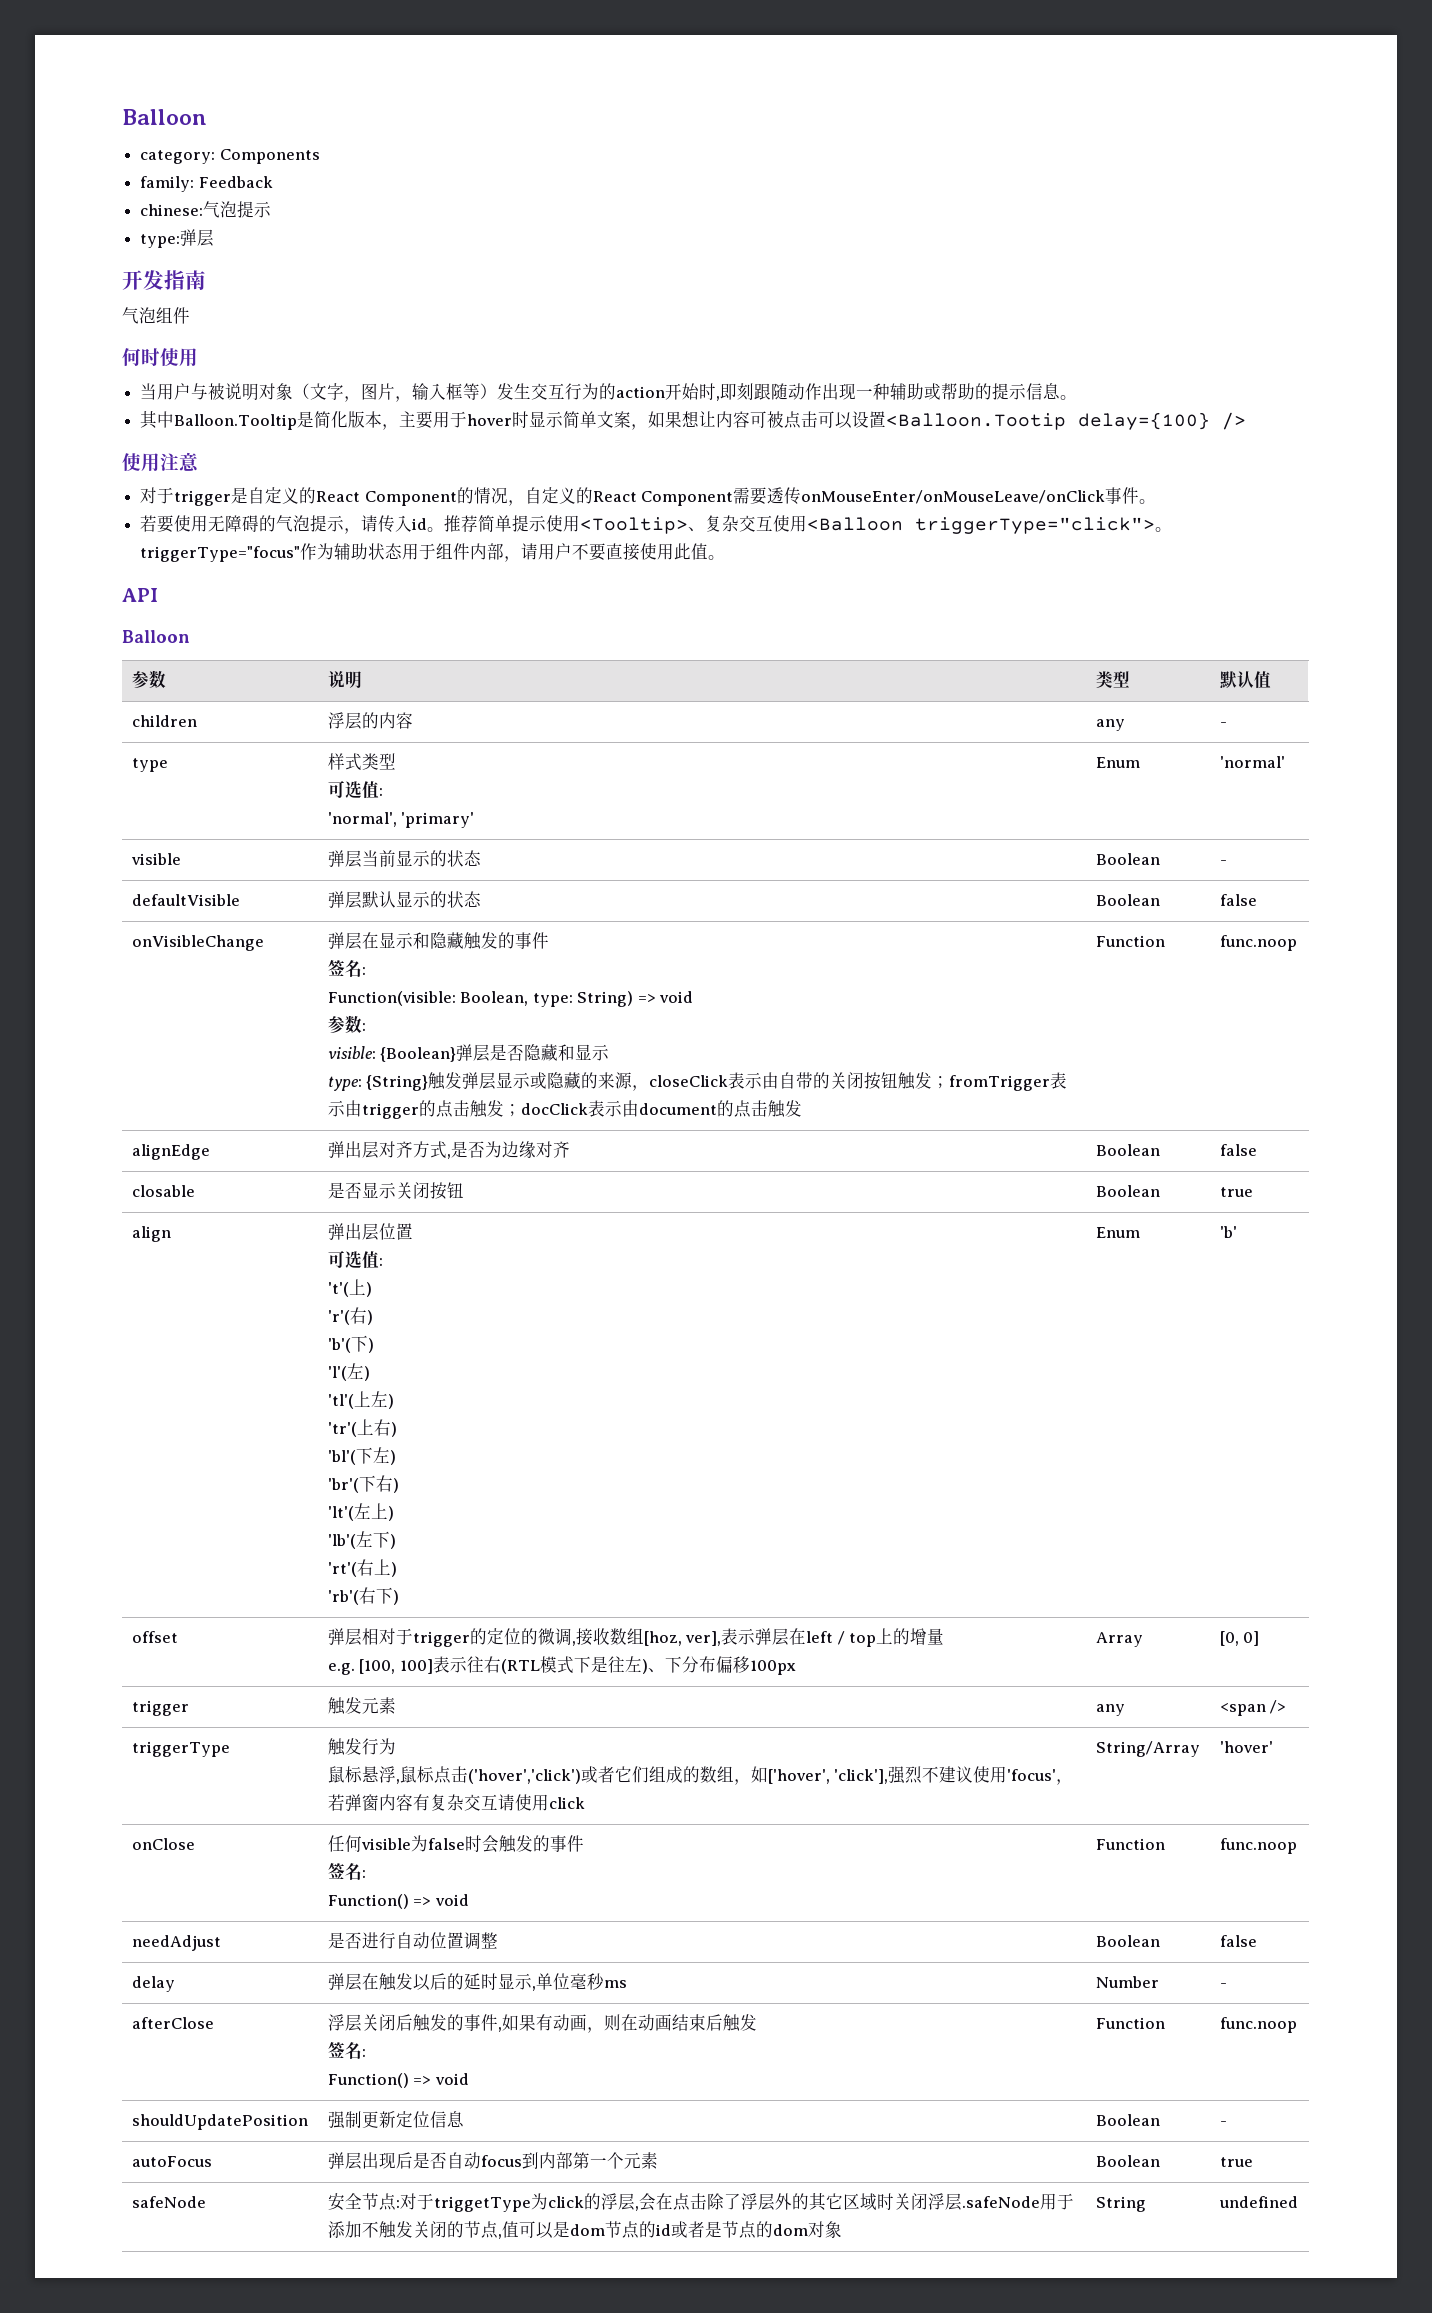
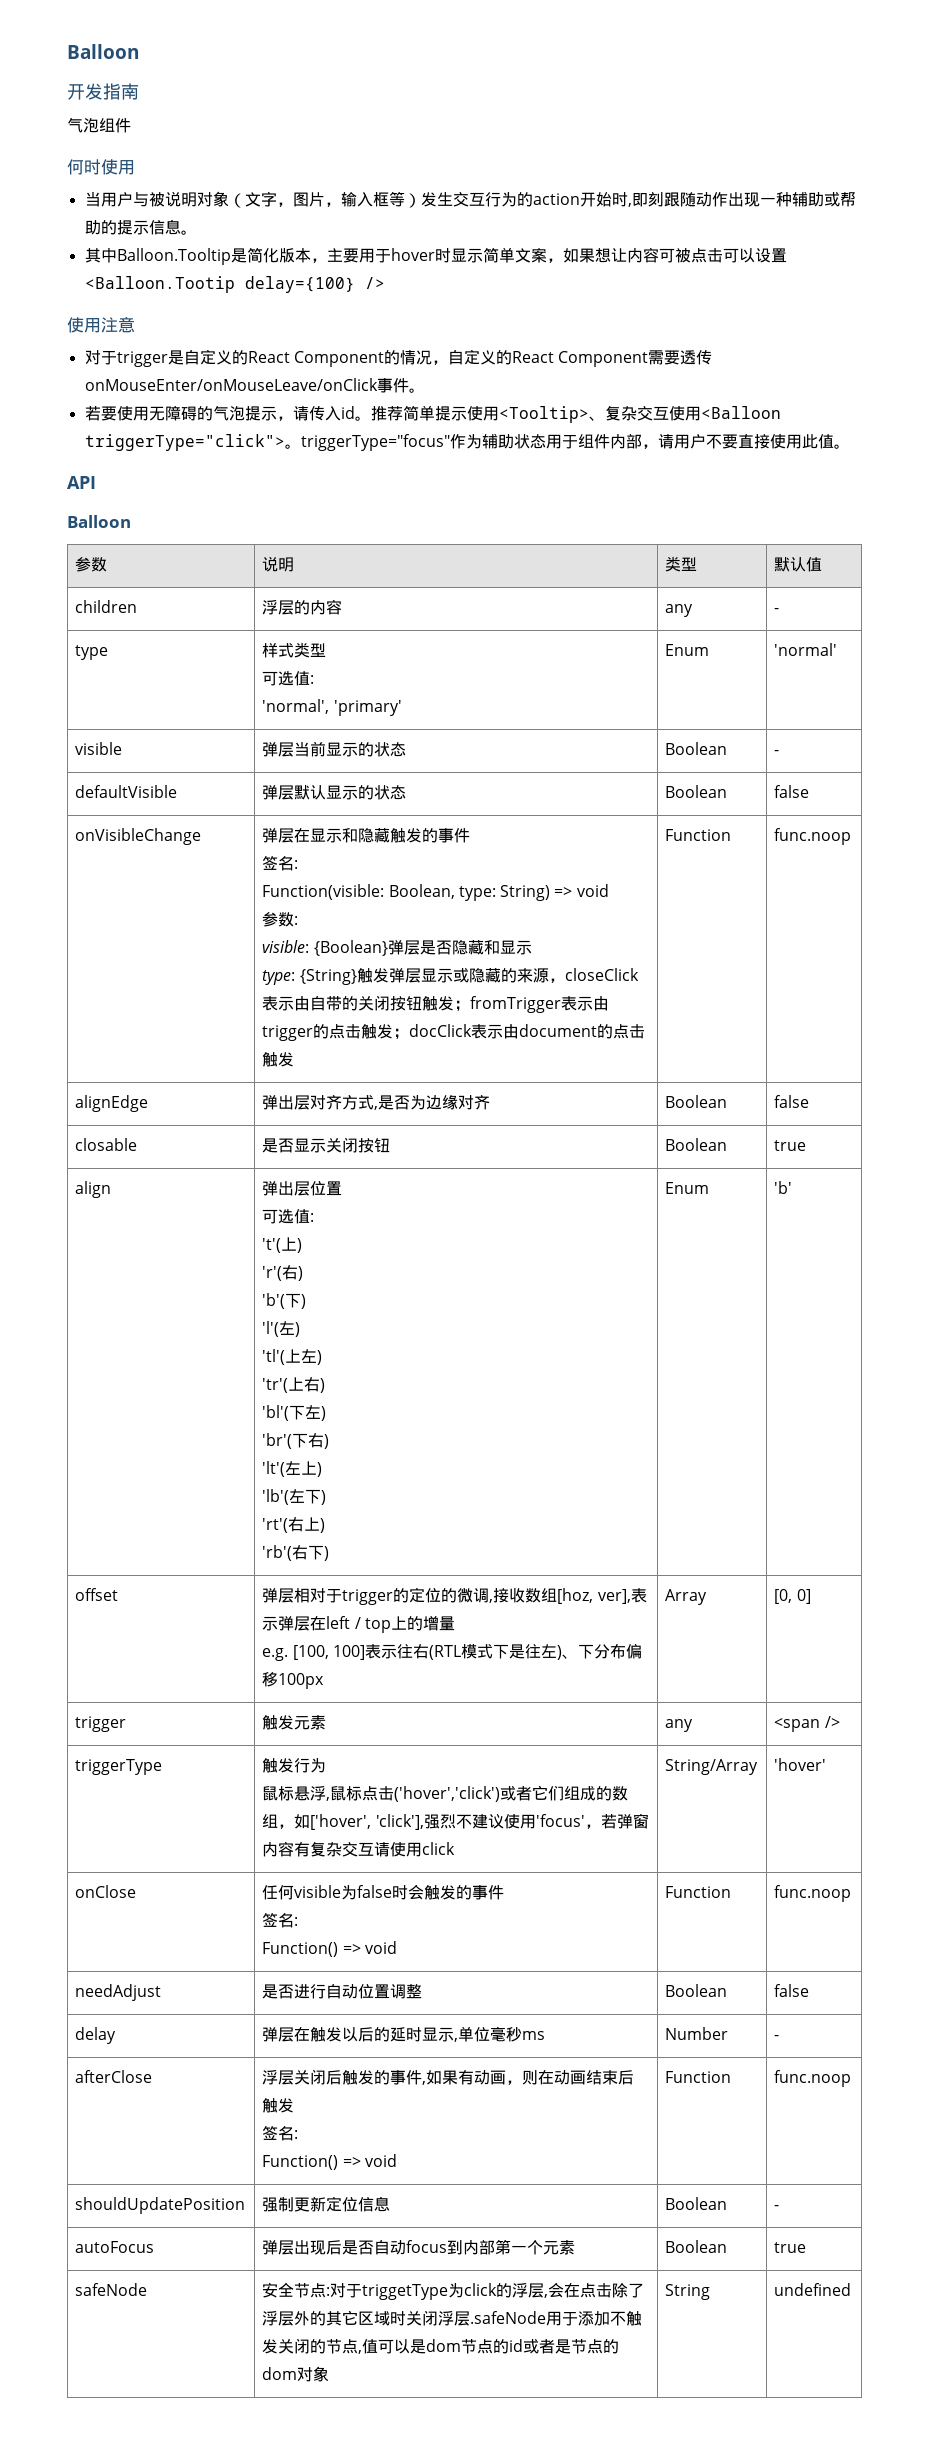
[122,109,207,125] [140,149,320,164] [140,176,273,192] [140,201,272,218] [140,229,215,248] Balloon // category: Components // family: Feedback // chinese:气泡提示 // type:弹层 -> [67,44,139,59] Balloon

